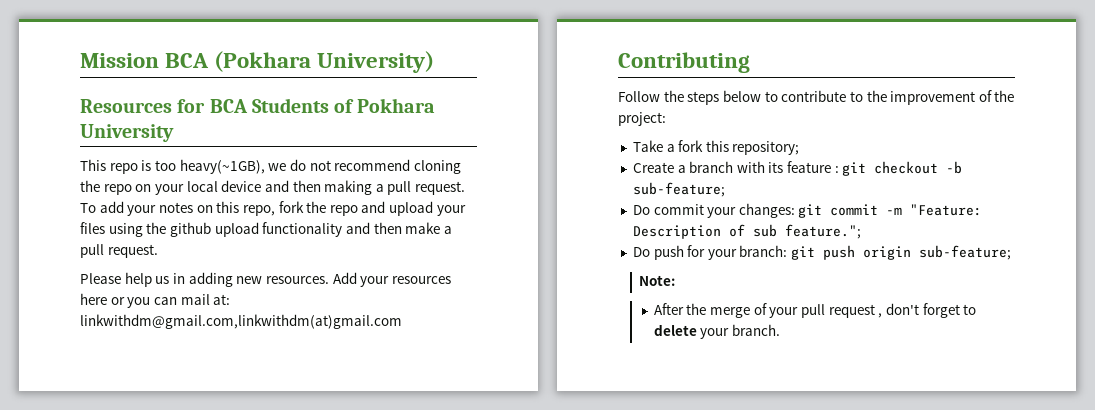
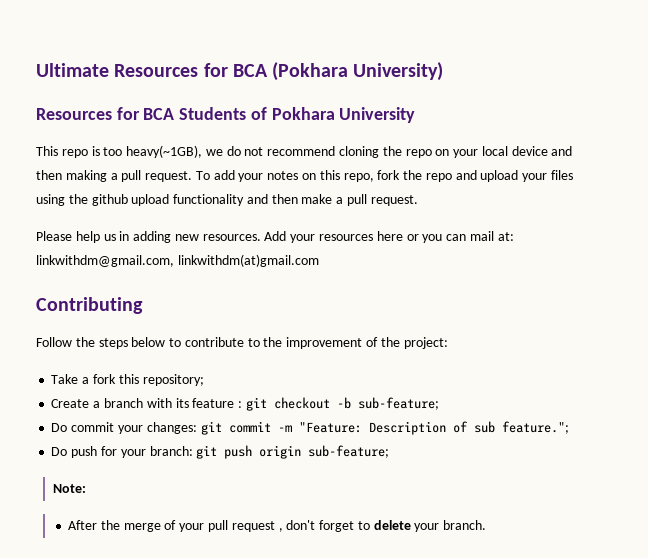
[80,53,159,68] Mission -> [36,63,228,77] Ultimate Resources for
[80,314,402,329] linkwithdm@gmail.com,linkwithdm(at)gmail.com -> [36,254,319,267] linkwithdm@gmail.com, linkwithdm(at)gmail.com

